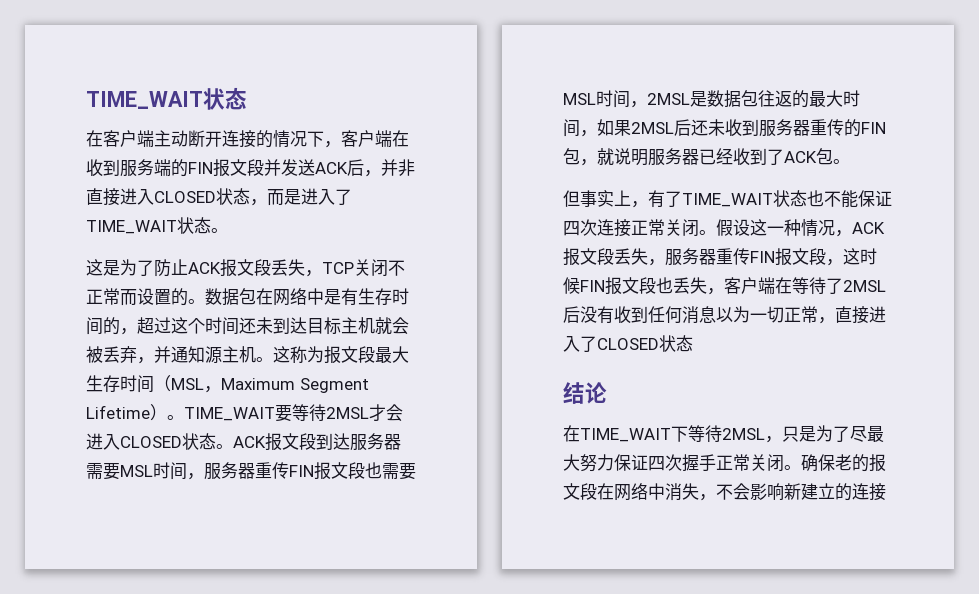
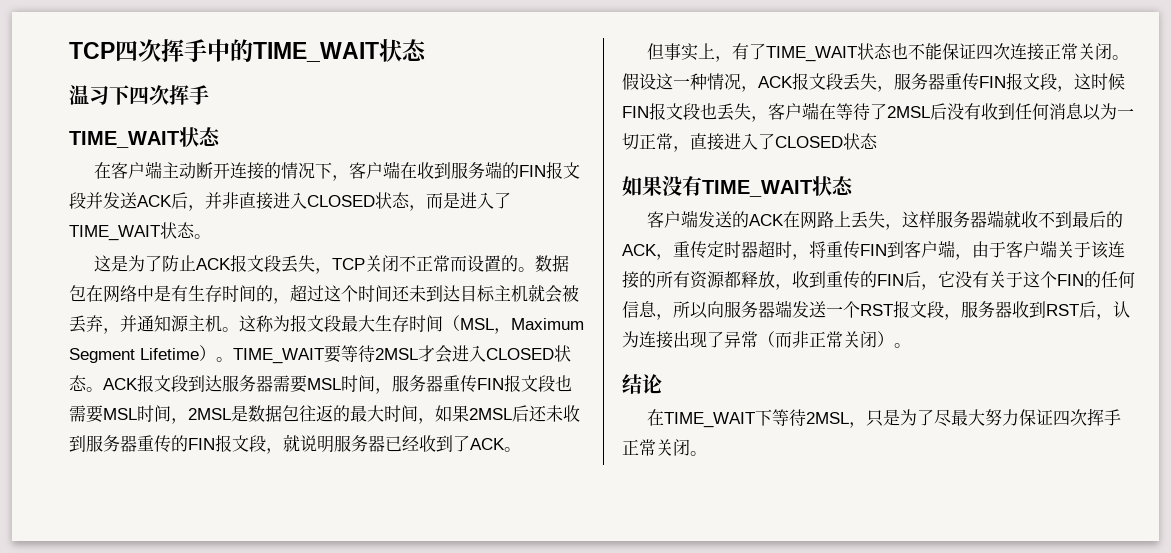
(86, 100) none -> [69,39,427,62] [69,85,209,105] TCP四次挥手中的TIME_WAIT状态 // 温习下四次挥手 //
[563,148,580,165] 包 -> [215,435,266,452] 报文段
[816,148,833,165] 包 -> (505, 444) none
(693, 343) none -> [622,176,854,197] [646,210,1123,230] [622,240,1125,260] [622,271,1135,290] [622,300,1130,320] [622,331,911,349] // 如果没有TIME_WAIT状态 // 客户端发送的ACK在网路上丢失，这样服务器端就收不到最后的ACK，重传定时器超时，将重传FIN到客户端，由于客户端关于该连接的所有资源都释放，收到重传的FIN后，它没有关于这个FIN的任何信息，所以向服务器端发送一个RST报文段，服务器收到RST后，认为连接出现了异常（而非正常关闭）。
[682,454,699,472] 握 -> [1086,408,1104,426] 挥
[801,454,886,472] [563,483,886,501] 确保老的报文段在网络中消失，不会影响新建立的连接 -> (707, 453) none

